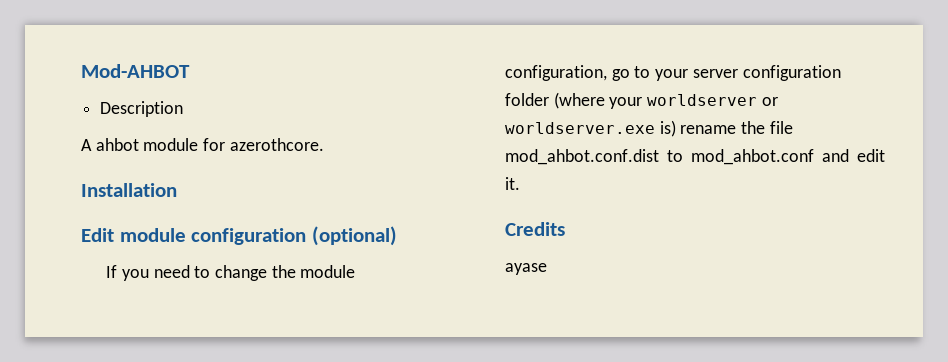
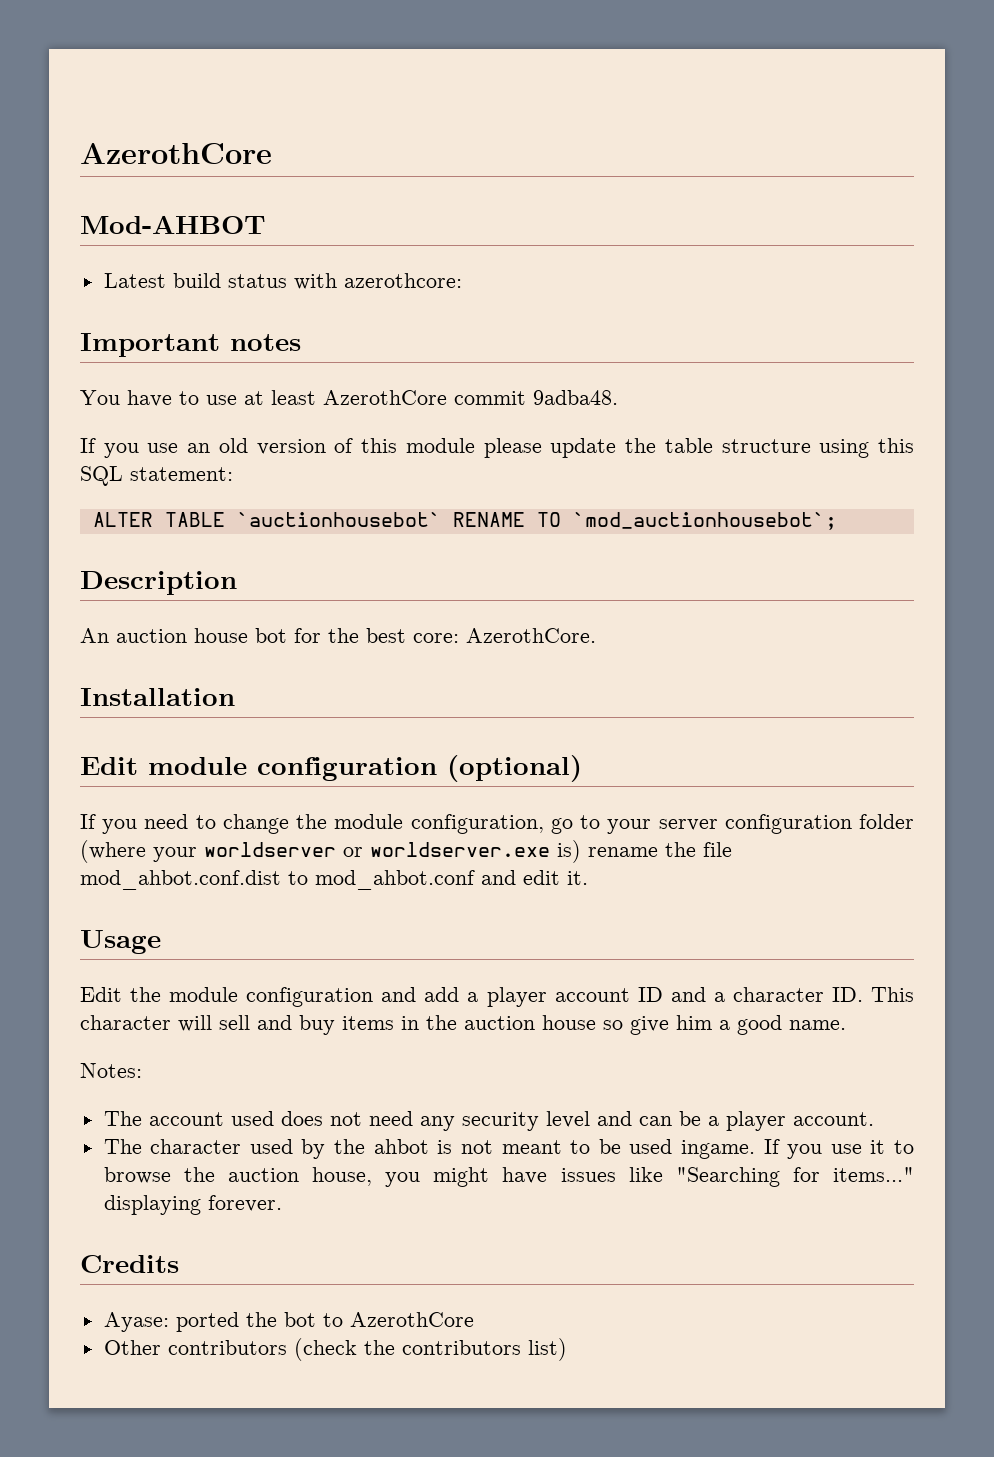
(81, 71) none -> [80,143,272,164] AzerothCore //
[100,101,184,117] [81,138,324,151] Description // A ahbot module for azerothcore. -> [103,273,462,290] [80,333,301,357] [80,390,618,407] [80,438,915,458] [80,466,233,486] [92,512,837,530] [80,571,237,595] [80,628,596,643] Latest build status with azerothcore: // Important notes // You have to use at least AzerothCore commit 9adba48. // If you use an old version of this module please update the table structure using this SQL statement: // ALTER TABLE `auctionhousebot` RENAME TO `mod_auctionhousebot`; // Description // An auction house bot for the best core: AzerothCore.
[505,222,565,236] [505,263,547,275] Credits // ayase -> [80,930,161,954] [80,987,914,1007] [80,1015,846,1035] [80,1063,142,1078] [103,1111,874,1131] [103,1139,915,1159] [103,1167,914,1187] [103,1195,282,1215] [80,1255,179,1273] [103,1312,474,1332] [103,1338,567,1361] Usage // Edit the module configuration and add a player account ID and a character ID. This character will sell and buy items in the auction house so give him a good name. // Notes: // The account used does not need any security level and can be a player account. // The character used by the ahbot is not meant to be used ingame. If you use it to browse the auction house, you might have issues like "Searching for items..." displaying forever. // Credits // Ayase: ported the bot to AzerothCore // Other contributors (check the contributors list)

